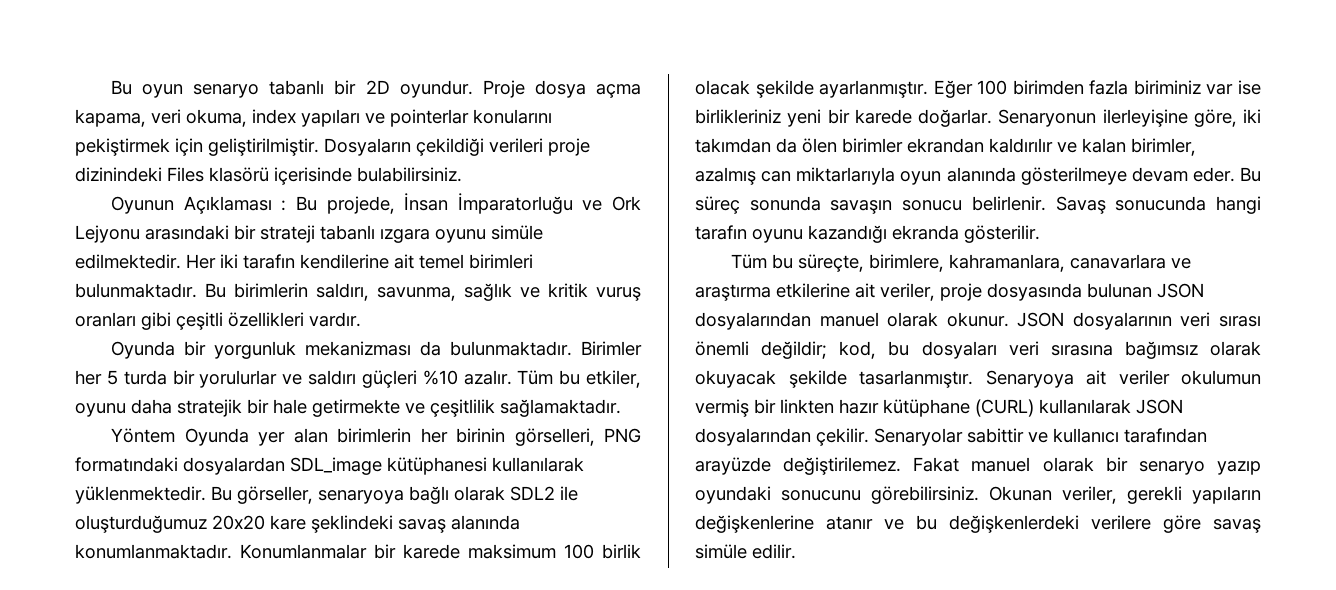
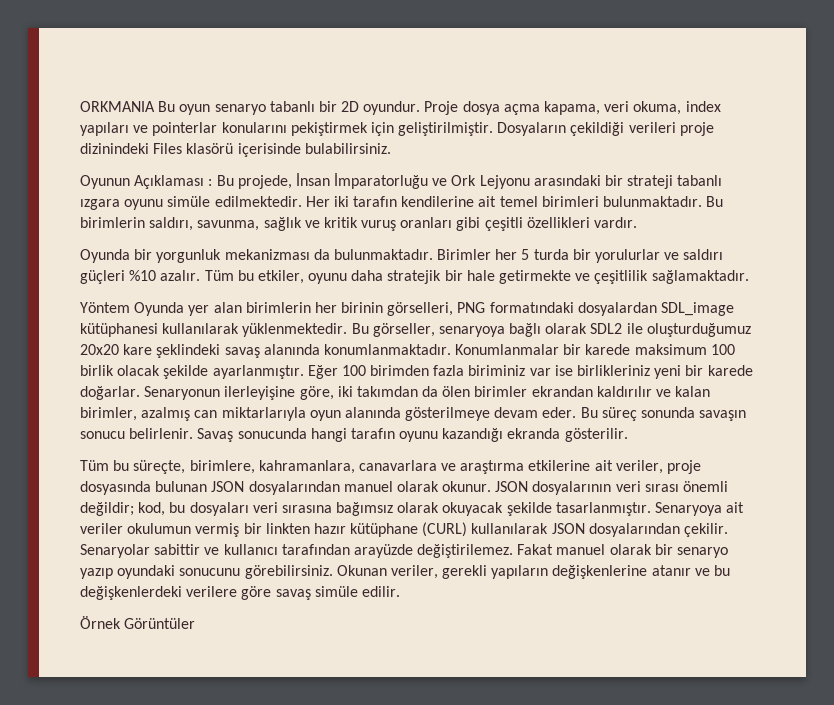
(111, 87) none -> [80,101,155,112] ORKMANIA
(796, 551) none -> [80,616,196,629] // Örnek Görüntüler

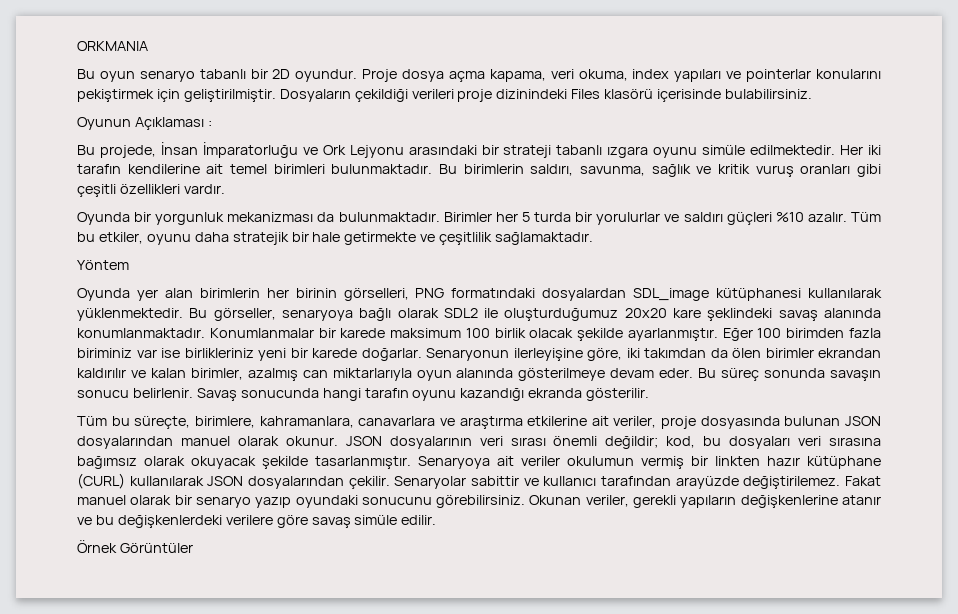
(155, 106) none -> (148, 46) //
(213, 182) none -> (212, 123) //
(130, 307) none -> (129, 265) //

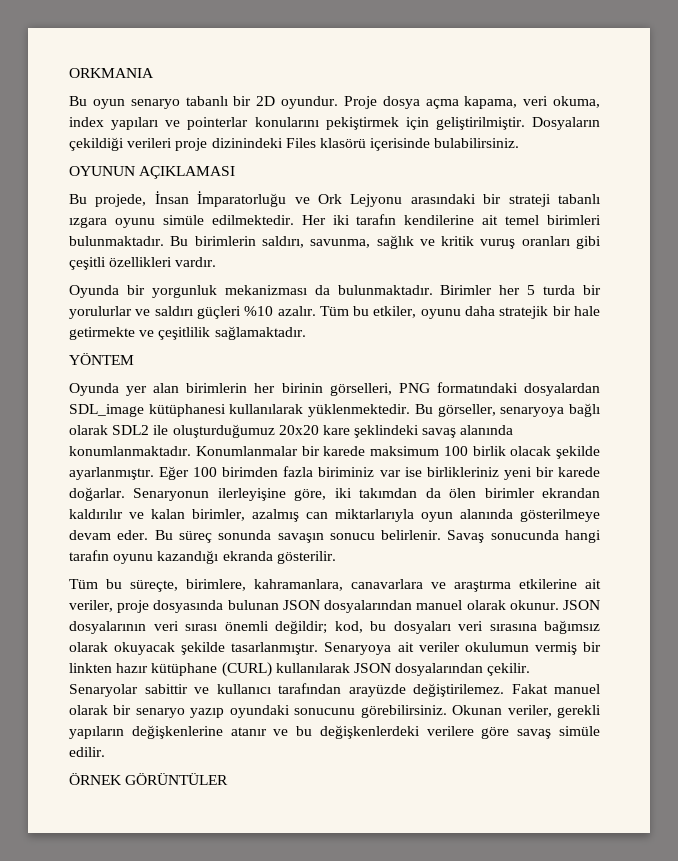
[77,117,212,130] Oyunun Açıklaması : -> [69,166,236,179] OYUNUN AÇIKLAMASI
[77,260,129,270] Yöntem -> [69,353,134,365] YÖNTEM
[77,540,193,553] Örnek Görüntüler -> [69,773,229,785] ÖRNEK GÖRÜNTÜLER

